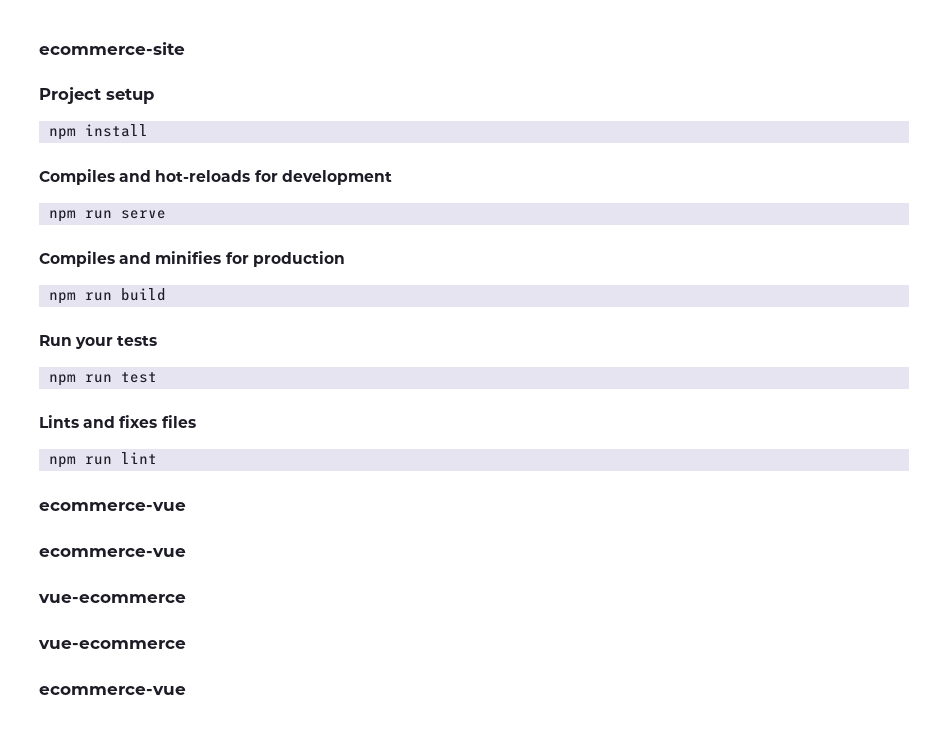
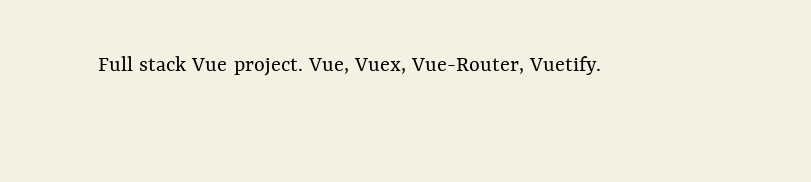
[39,42,185,55] [39,87,154,104] [49,124,149,140] [39,169,392,185] [49,210,167,222] [39,251,345,267] [49,288,167,304] [39,335,158,349] [49,372,158,386] [39,415,196,428] [49,452,158,468] [39,502,186,511] [39,548,186,557] [38,594,186,603] [38,640,186,649] [39,686,186,695] ecommerce-site // Project setup // npm install // Compiles and hot-reloads for development // npm run serve // Compiles and minifies for production // npm run build // Run your tests // npm run test // Lints and fixes files // npm run lint // ecommerce-vue // ecommerce-vue // vue-ecommerce // vue-ecommerce // ecommerce-vue -> [98,56,602,76] Full stack Vue project. Vue, Vuex, Vue-Router, Vuetify.

